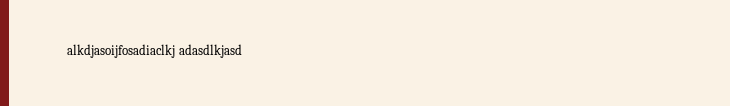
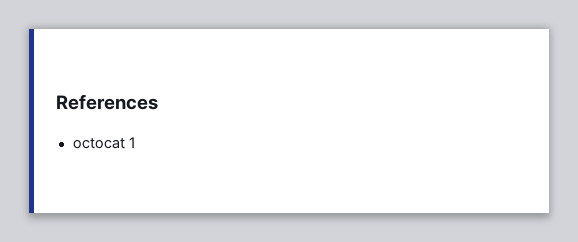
[67,44,242,58] alkdjasoijfosadiaclkj adasdlkjasd -> [56,94,158,110] [72,137,136,149] References // octocat 1

